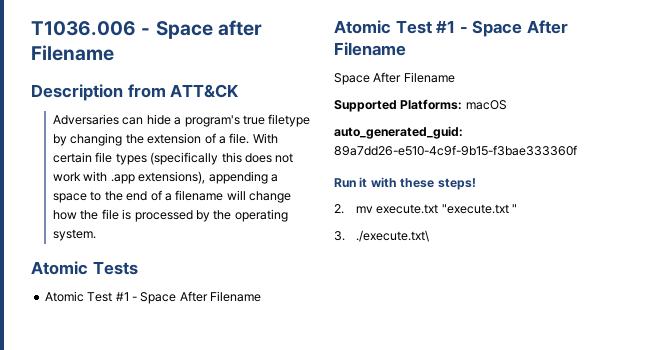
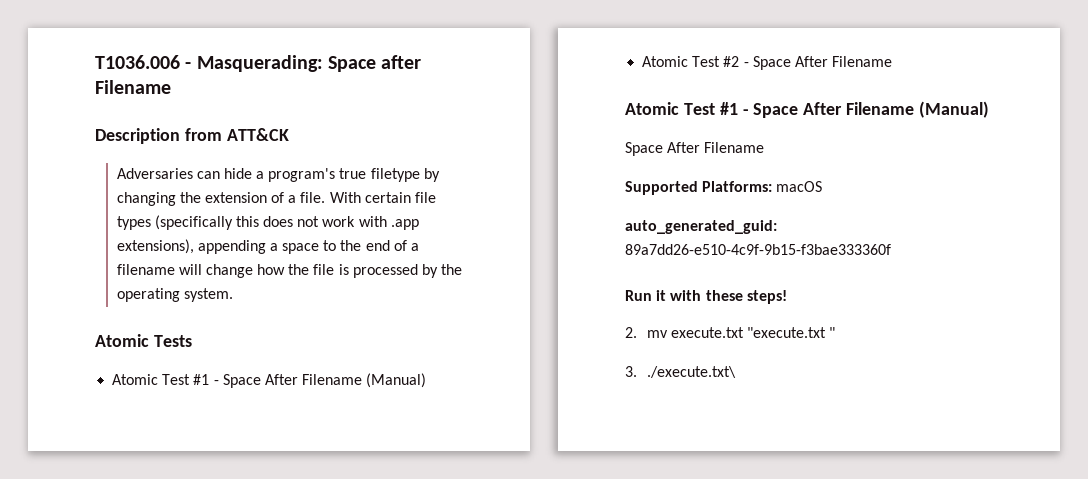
(151, 31) none -> [196,55,323,72] Masquerading:
[334,20,568,37] [334,42,406,56] // Atomic Test #1 - Space After Filename -> [366,373,427,388] [642,56,893,70] [625,101,990,118] (Manual) // Atomic Test #2 - Space After Filename // Atomic Test #1 - Space After Filename (Manual)

